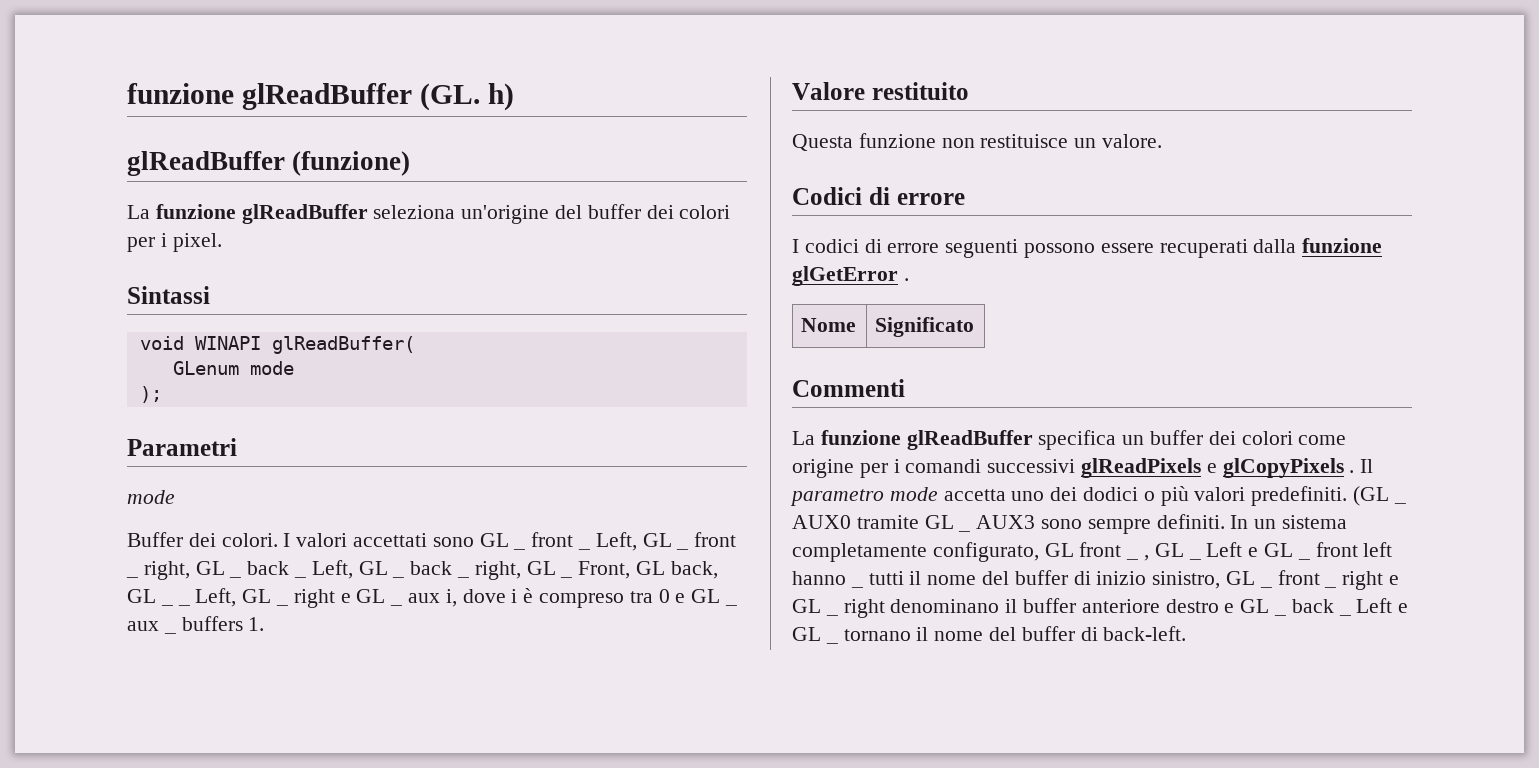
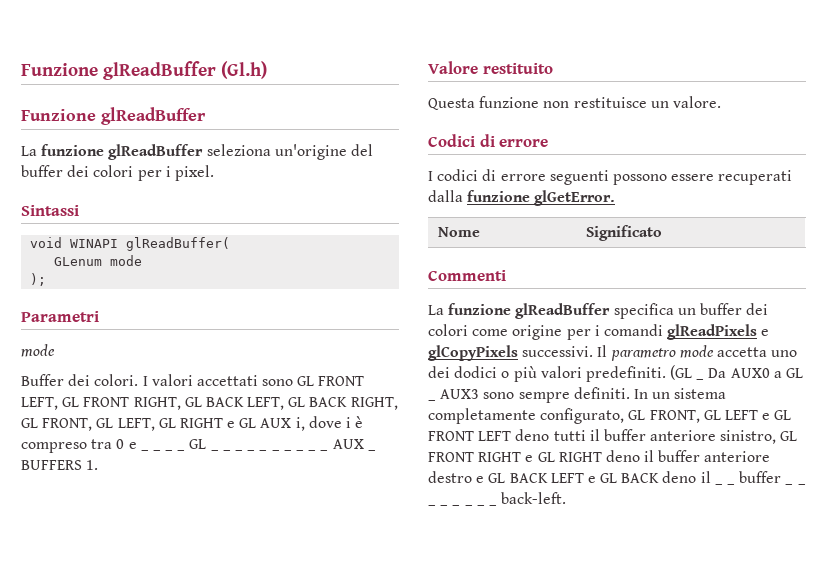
[127,83,514,111] [127,151,411,176] funzione glReadBuffer (GL. h) // glReadBuffer (funzione) -> [21,61,268,80] [21,107,206,125] Funzione glReadBuffer (Gl.h) // Funzione glReadBuffer
[513,547,526,550] [531,532,574,547] [578,532,672,551] [676,547,689,550] [694,532,737,547] [126,561,225,580] [229,575,242,578] [247,561,290,575] [294,560,388,579] [392,575,405,578] [410,561,453,575] [457,561,556,580] [560,561,718,579] [127,589,156,603] [160,588,272,607] [276,589,386,608] [390,603,403,606] [408,593,441,603] _ front _ Left, GL _ front _ right, GL _ back _ Left, GL _ back _ right, GL _ Front, GL back, GL _ _ Left, GL _ right e GL _ aux -> [318,376,365,386] [21,397,398,410] [21,418,292,431] FRONT LEFT, GL FRONT RIGHT, GL BACK LEFT, GL BACK RIGHT, GL FRONT, GL LEFT, GL RIGHT e GL AUX
[691,589,721,603] [725,603,738,606] [127,621,159,631] [163,631,176,634] [181,616,243,631] GL _ aux _ buffers -> [140,449,186,451] [189,439,207,449] [210,449,329,451] [332,439,364,449] [367,449,376,451] [21,460,82,470] _ _ _ _ GL _ _ _ _ _ _ _ _ _ _ AUX _ BUFFERS
[792,266,909,286] glGetError . -> [534,190,616,206] glGetError.
[987,459,1076,473] successivi -> (663, 330) none
[1349,470,1355,473] . -> [522,346,594,357] successivi.
[792,515,919,529] AUX0 tramite -> [708,368,782,378] Da AUX0 a
[1079,542,1122,557] [1126,543,1184,561] [1188,557,1201,560] [1206,542,1294,557] [1297,557,1310,560] [1315,542,1393,557] [792,571,846,585] [850,585,863,588] [868,570,1256,589] [1259,585,1272,588] [1277,570,1320,585] [1324,571,1400,590] [792,599,821,613] [825,599,1000,618] front _ , GL _ Left e GL _ front left hanno _ tutti il nome del buffer di inizio sinistro, GL _ front _ right e GL _ right denominano -> [649,410,792,423] [428,429,798,444] [428,450,640,462] FRONT, GL LEFT e GL FRONT LEFT deno tutti il buffer anteriore sinistro, GL FRONT RIGHT e GL RIGHT deno
[1274,613,1287,616] [1291,599,1334,613] [1338,613,1351,616] [1356,598,1409,613] [792,627,821,641] [825,641,838,644] [843,626,1098,641] _ back _ Left e GL _ tornano il nome del buffer di -> [509,471,711,483] [714,483,736,485] [739,471,782,483] [785,483,806,485] [428,504,497,506] BACK LEFT e GL BACK deno il _ _ buffer _ _ _ _ _ _ _ _

